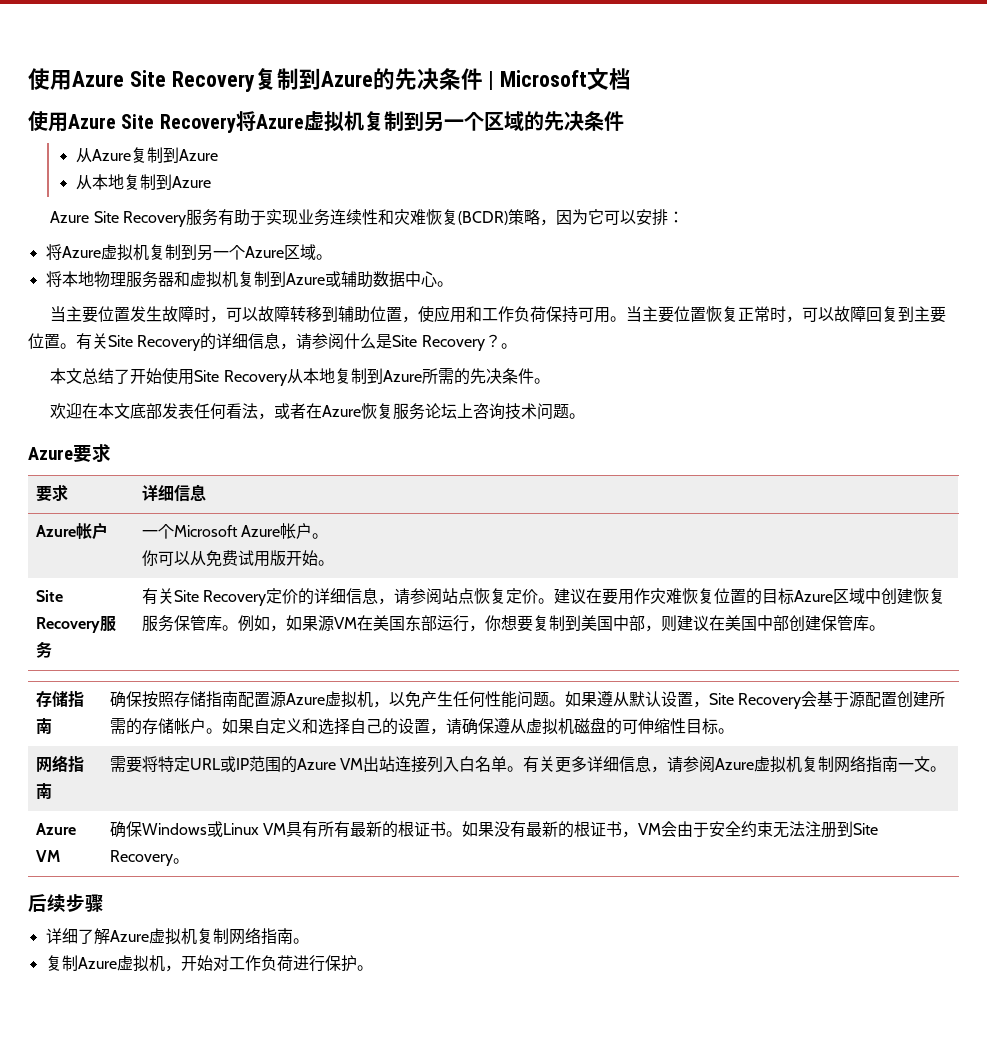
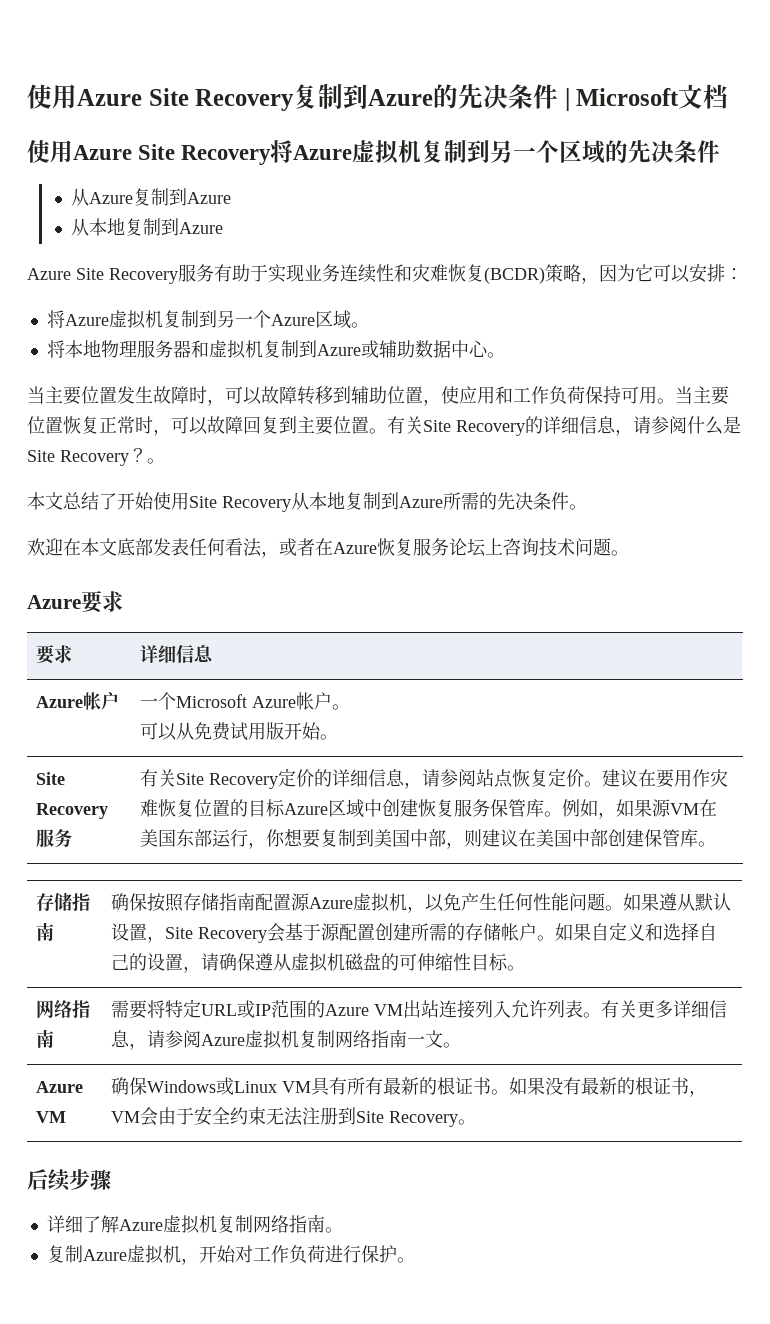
[142,550,159,566] 你 -> (350, 707) none
[459,756,508,772] 白名单 -> [510,1000,583,1018] 允许列表

